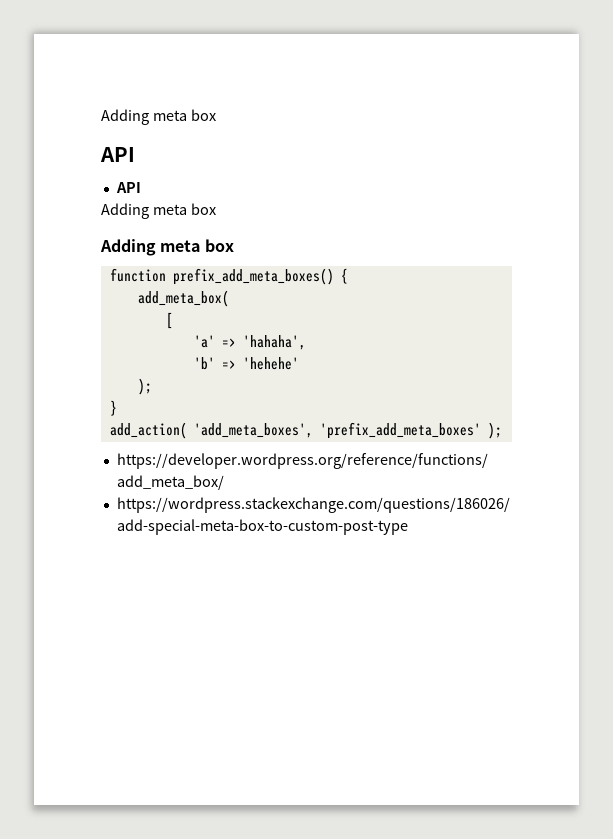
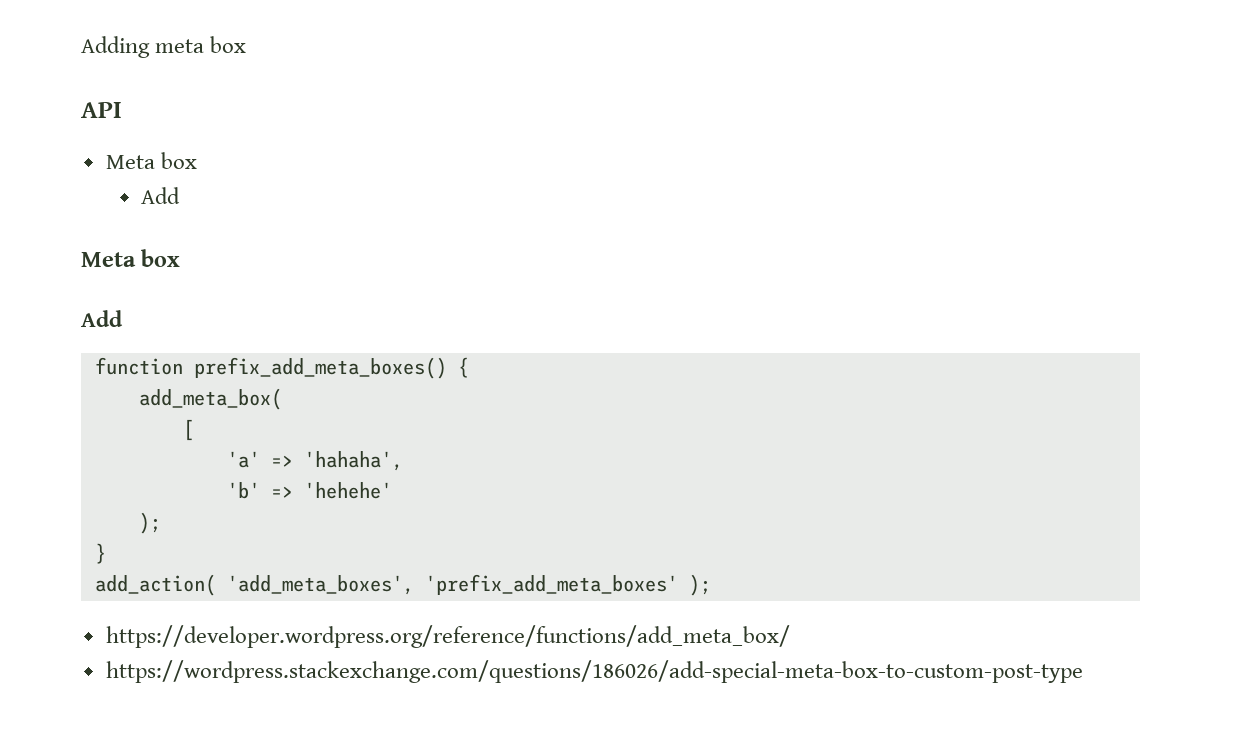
[115,182,141,193] [101,203,216,219] [100,239,234,256] API // Adding meta box // Adding meta box -> [105,152,197,169] [141,187,181,204] [81,249,181,267] [81,310,123,327] Meta box // Add // Meta box // Add

